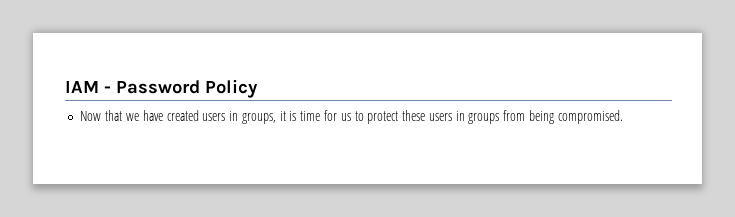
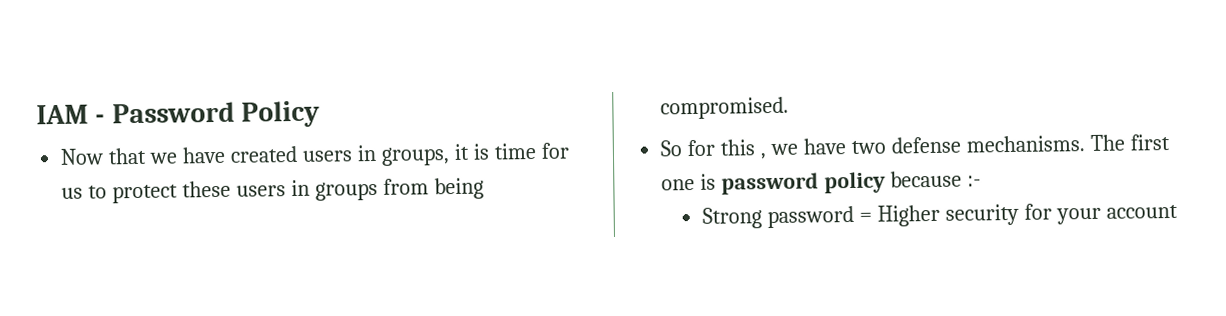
(623, 117) none -> [660,134,1170,160] [661,170,981,195] [701,203,1178,229] // So for this , we have two defense mechanisms. The first one is password policy because :- // Strong password = Higher security for your account

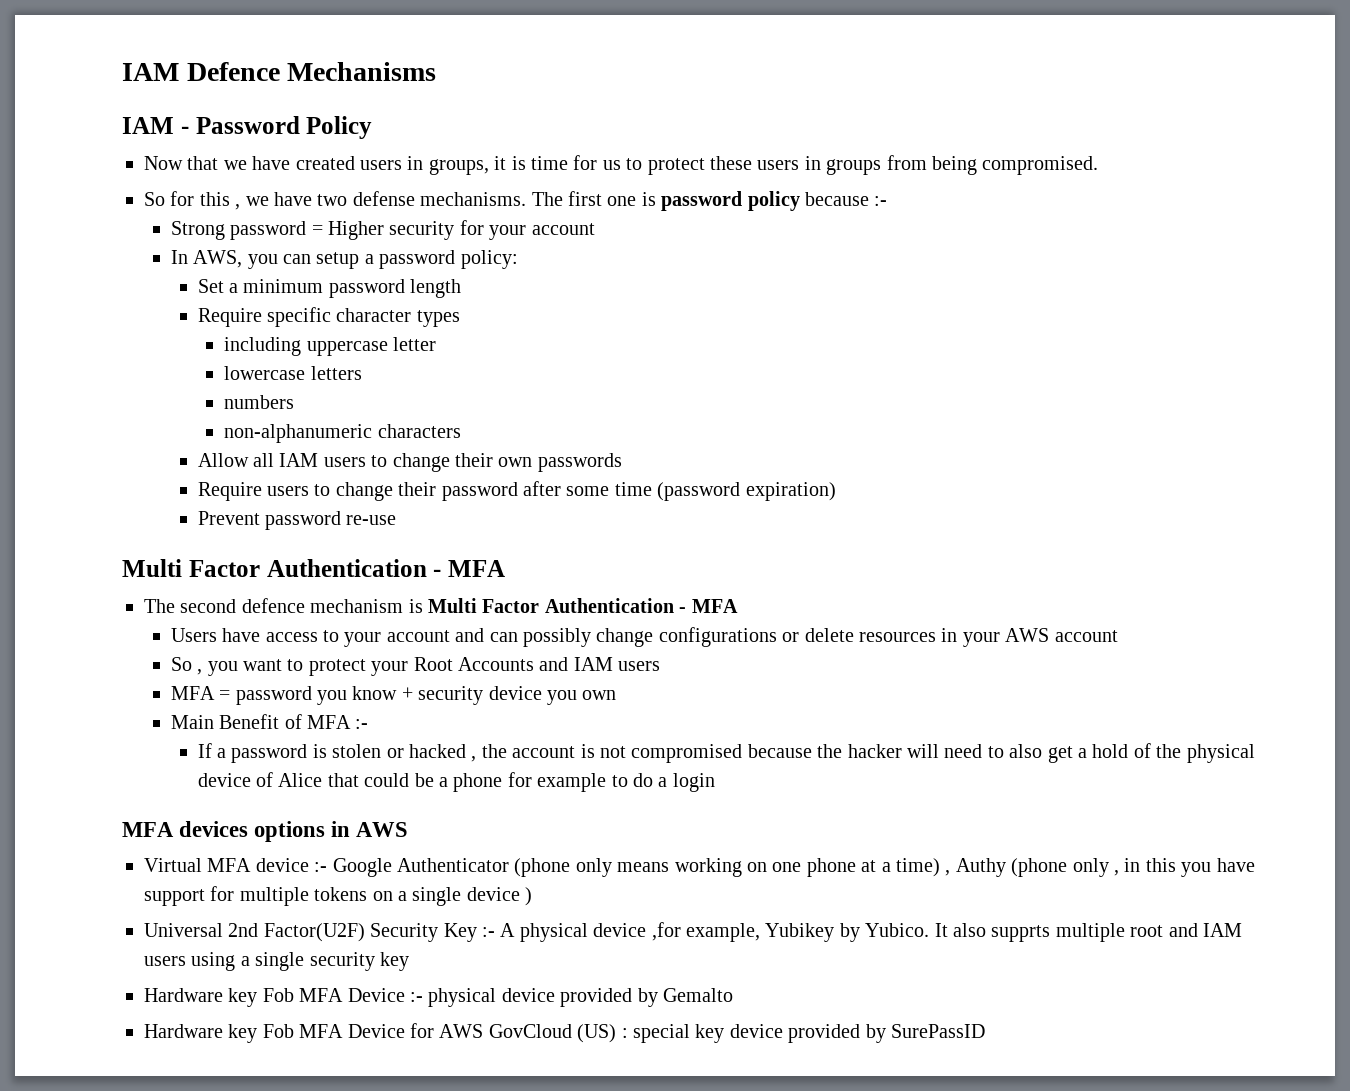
[36,104,89,125] IAM -> [122,62,437,81] [122,117,174,134] IAM Defence Mechanisms // IAM
(1178, 211) none -> [170,250,518,269] [197,279,462,298] [197,307,460,327] [224,337,437,356] [224,366,362,380] [224,395,295,409] [224,424,461,443] [197,453,622,472] [197,481,836,501] [197,511,397,530] [122,559,505,577] [144,598,738,613] [170,627,1118,647] [170,657,661,676] [170,686,617,705] [170,714,369,729] [197,743,1255,763] [197,772,715,792] [122,821,409,842] [144,858,1255,877] [144,886,533,906] [144,922,1242,942] [144,952,409,971] [144,988,733,1007] [144,1023,985,1043] // In AWS, you can setup a password policy: // Set a minimum password length // Require specific character types // including uppercase letter // lowercase letters // numbers // non-alphanumeric characters // Allow all IAM users to change their own passwords // Require users to change their password after some time (password expiration) // Prevent password re-use // Multi Factor Authentication - MFA // The second defence mechanism is Multi Factor Authentication - MFA // Users have access to your account and can possibly change configurations or delete resources in your AWS account // So , you want to protect your Root Accounts and IAM users // MFA = password you know + security device you own // Main Benefit of MFA :- // If a password is stolen or hacked , the account is not compromised because the hacker will need to also get a hold of the physical device of Alice that could be a phone for example to do a login // MFA devices options in AWS // Virtual MFA device :- Google Authenticator (phone only means working on one phone at a time) , Authy (phone only , in this you have support for multiple tokens on a single device ) // Universal 2nd Factor(U2F) Security Key :- A physical device ,for example, Yubikey by Yubico. It also supprts multiple root and IAM users using a single security key // Hardware key Fob MFA Device :- physical device provided by Gemalto // Hardware key Fob MFA Device for AWS GovCloud (US) : special key device provided by SurePassID

